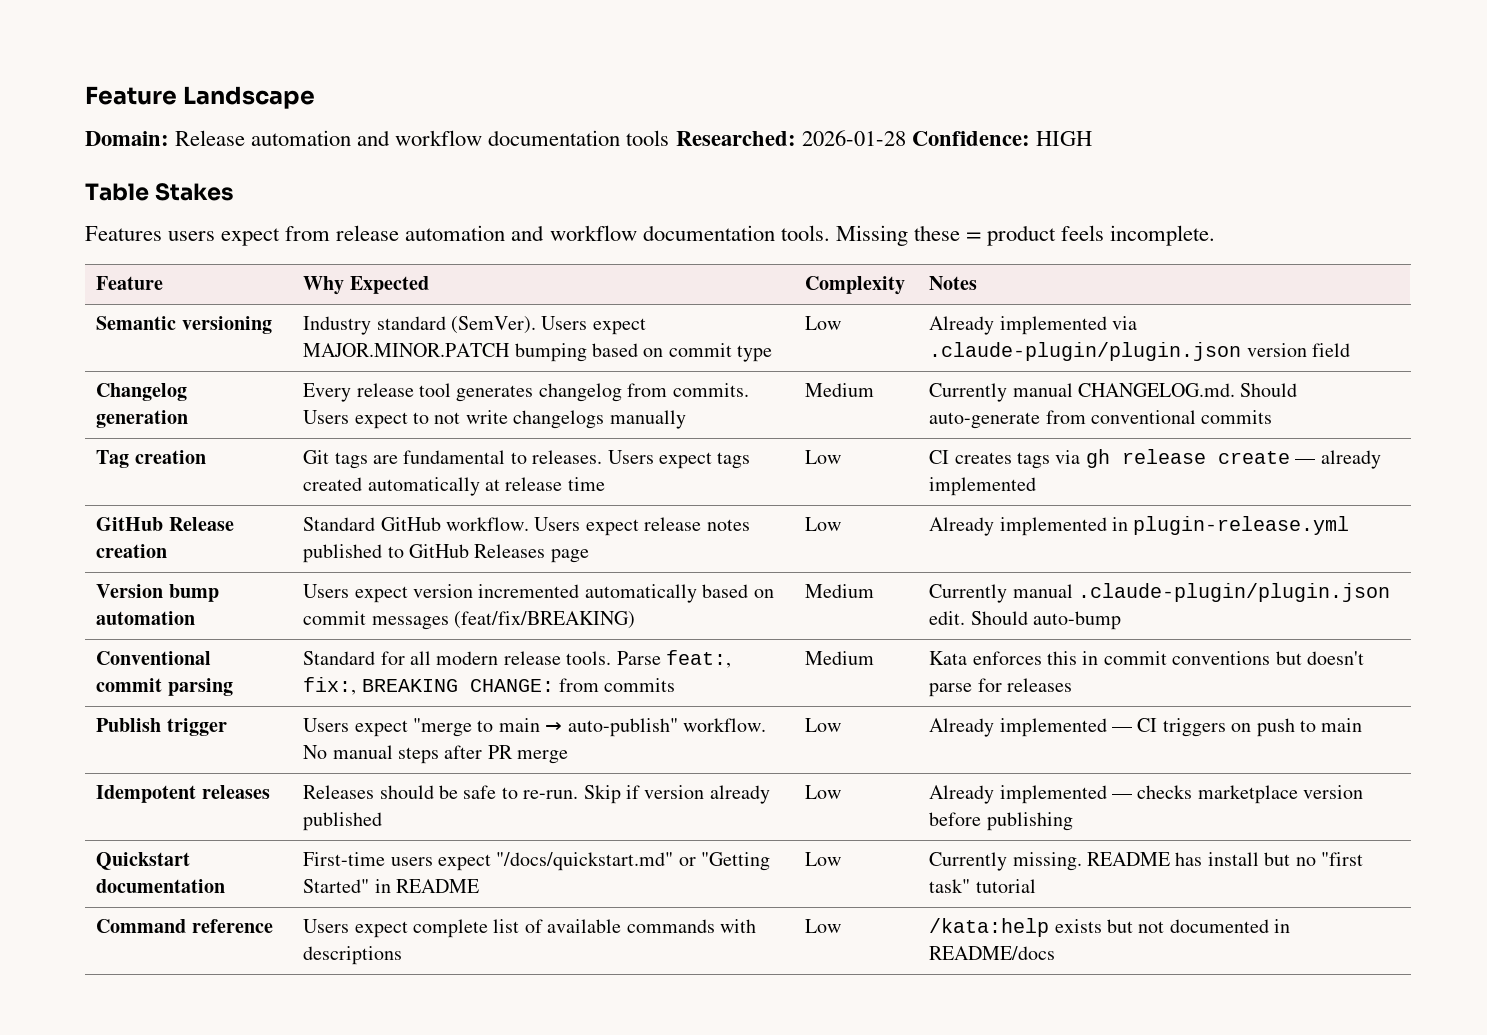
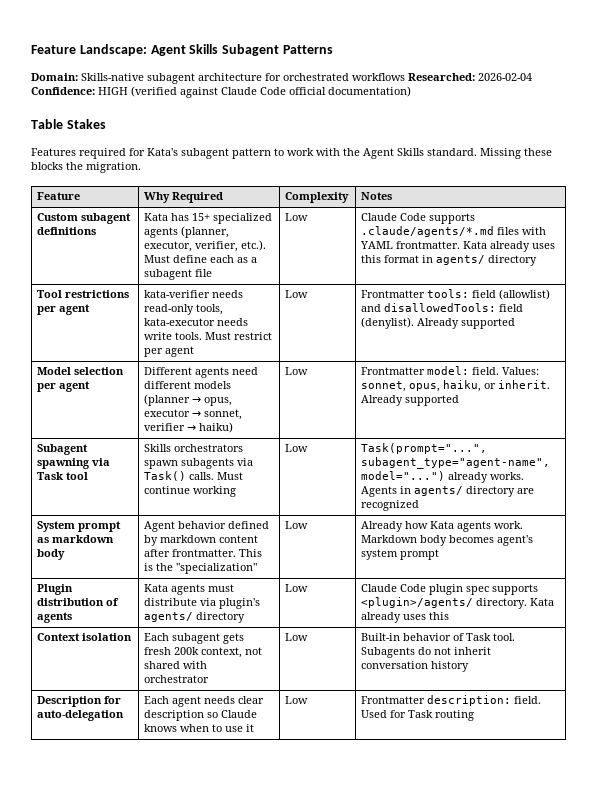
[85,86,316,109] [85,130,1092,146] [85,183,235,201] [85,225,1216,246] Feature Landscape // Domain: Release automation and workflow documentation tools Researched: 2026-01-28 Confidence: HIGH // Table Stakes // Features users expect from release automation and workflow documentation tools. Missing these = product feels incomplete. -> [31,44,333,56] [31,73,532,84] [31,86,411,98] [31,119,106,129] [31,148,552,159] [31,162,141,173] Feature Landscape: Agent Skills Subagent Patterns // Domain: Skills-native subagent architecture for orchestrated workflows Researched: 2026-02-04 Confidence: HIGH (verified against Claude Code official documentation) // Table Stakes // Features required for Kata's subagent pattern to work with the Agent Skills standard. Missing these blocks the migration.
[349,276,429,294] Expected -> [172,192,224,203] Required
[96,316,272,334] [303,316,646,335] [303,343,773,362] [805,316,842,330] [929,316,1137,335] [929,342,1350,361] [96,383,188,401] [96,410,189,428] [303,383,749,402] [303,410,686,429] [805,383,875,397] [929,383,1298,402] [929,410,1273,429] [96,450,206,468] [303,450,751,469] [303,477,605,496] [805,450,842,464] [929,449,1381,469] [929,477,1037,496] [96,517,234,531] [96,544,168,558] [303,517,750,536] [303,544,589,563] [805,517,842,531] [929,516,1350,536] [96,584,219,602] [96,611,196,625] [303,584,774,603] [303,611,635,630] [805,584,875,598] [929,583,1390,603] [929,611,1121,630] [96,651,212,665] [96,678,233,696] [303,650,731,668] [303,677,676,695] [805,651,875,665] [929,651,1364,665] [929,678,1072,697] [96,718,227,736] [303,718,766,737] [303,745,569,764] [805,718,842,732] [929,718,1363,737] [96,785,270,803] [303,785,770,804] [303,812,383,831] [805,785,842,799] [929,785,1364,804] [929,812,1073,831] [96,852,191,870] [96,879,226,893] [303,852,771,871] [303,879,479,893] [805,852,842,866] [929,852,1363,871] [929,879,1036,893] [96,919,273,933] [303,919,756,938] [303,946,403,965] [805,919,842,933] [929,918,1291,937] [929,946,1056,960] Semantic versioning | Industry standard (SemVer). Users expect MAJOR.MINOR.PATCH bumping based on commit type | Low | Already implemented via .claude-plugin/plugin.json version field // Changelog generation | Every release tool generates changelog from commits. Users expect to not write changelogs manually | Medium | Currently manual CHANGELOG.md. Should auto-generate from conventional commits // Tag creation | Git tags are fundamental to releases. Users expect tags created automatically at release time | Low | CI creates tags via gh release create — already implemented // GitHub Release creation | Standard GitHub workflow. Users expect release notes published to GitHub Releases page | Low | Already implemented in plugin-release.yml // Version bump automation | Users expect version incremented automatically based on commit messages (feat/fix/BREAKING) | Medium | Currently manual .claude-plugin/plugin.json edit. Should auto-bump // Conventional commit parsing | Standard for all modern release tools. Parse feat:, fix:, BREAKING CHANGE: from commits | Medium | Kata enforces this in commit conventions but doesn't parse for releases // Publish trigger | Users expect "merge to main → auto-publish" workflow. No manual steps after PR merge | Low | Already implemented — CI triggers on push to main // Idempotent releases | Releases should be safe to re-run. Skip if version already published | Low | Already implemented — checks marketplace version before publishing // Quickstart documentation | First-time users expect "/docs/quickstart.md" or "Getting Started" in README | Low | Currently missing. README has install but no "first task" tutorial // Command reference | Users expect complete list of available commands with descriptions | Low | /kata:help exists but not documented in README/docs -> [37,213,132,224] [37,227,97,235] [144,213,273,224] [144,226,230,238] [144,240,267,252] [144,255,258,263] [144,269,213,280] [285,213,309,221] [361,213,476,224] [361,226,547,237] [360,241,556,252] [361,255,538,266] [37,290,130,298] [37,304,91,315] [144,290,244,298] [144,304,224,315] [144,318,249,326] [144,332,273,340] [144,346,195,357] [285,290,309,298] [361,289,551,300] [361,303,524,312] [361,317,516,329] [37,367,125,375] [37,381,91,392] [144,367,259,378] [144,381,232,389] [144,394,233,406] [144,409,243,420] [144,422,234,433] [285,367,309,375] [361,366,540,375] [361,380,551,392] [361,395,460,406] [37,444,89,455] [37,458,111,469] [37,472,89,480] [144,444,244,452] [144,458,254,469] [144,471,244,481] [144,486,237,497] [285,444,309,452] [361,443,488,454] [361,457,551,469] [361,471,525,483] [361,486,535,497] [361,500,420,511] [37,521,122,532] [37,535,115,543] [37,549,66,560] [144,521,270,532] [144,535,259,546] [144,549,263,557] [144,563,258,574] [285,521,309,529] [361,521,524,532] [361,535,534,546] [361,549,440,560] [37,584,74,595] [37,598,120,606] [37,612,73,623] [144,584,235,595] [144,598,261,609] [144,612,246,623] [285,584,309,592] [361,584,539,595] [361,597,555,609] [361,612,450,623] [37,633,133,641] [144,633,245,644] [144,647,263,658] [144,661,208,669] [144,675,210,683] [285,633,309,641] [361,633,516,641] [361,647,492,658] [361,661,470,672] [37,696,122,707] [37,710,125,721] [144,696,265,707] [144,710,258,721] [144,724,255,732] [285,696,309,704] [361,695,542,706] [361,710,475,721] Custom subagent definitions | Kata has 15+ specialized agents (planner, executor, verifier, etc.). Must define each as a subagent file | Low | Claude Code supports .claude/agents/*.md files with YAML frontmatter. Kata already uses this format in agents/ directory // Tool restrictions per agent | kata-verifier needs read-only tools, kata-executor needs write tools. Must restrict per agent | Low | Frontmatter tools: field (allowlist) and disallowedTools: field (denylist). Already supported // Model selection per agent | Different agents need different models (planner → opus, executor → sonnet, verifier → haiku) | Low | Frontmatter model: field. Values: sonnet, opus, haiku, or inherit. Already supported // Subagent spawning via Task tool | Skills orchestrators spawn subagents via Task() calls. Must continue working | Low | Task(prompt="...", subagent_type="agent-name", model="...") already works. Agents in agents/ directory are recognized // System prompt as markdown body | Agent behavior defined by markdown content after frontmatter. This is the "specialization" | Low | Already how Kata agents work. Markdown body becomes agent's system prompt // Plugin distribution of agents | Kata agents must distribute via plugin's agents/ directory | Low | Claude Code plugin spec supports <plugin>/agents/ directory. Kata already uses this // Context isolation | Each subagent gets fresh 200k context, not shared with orchestrator | Low | Built-in behavior of Task tool. Subagents do not inherit conversation history // Description for auto-delegation | Each agent needs clear description so Claude knows when to use it | Low | Frontmatter description: field. Used for Task routing

